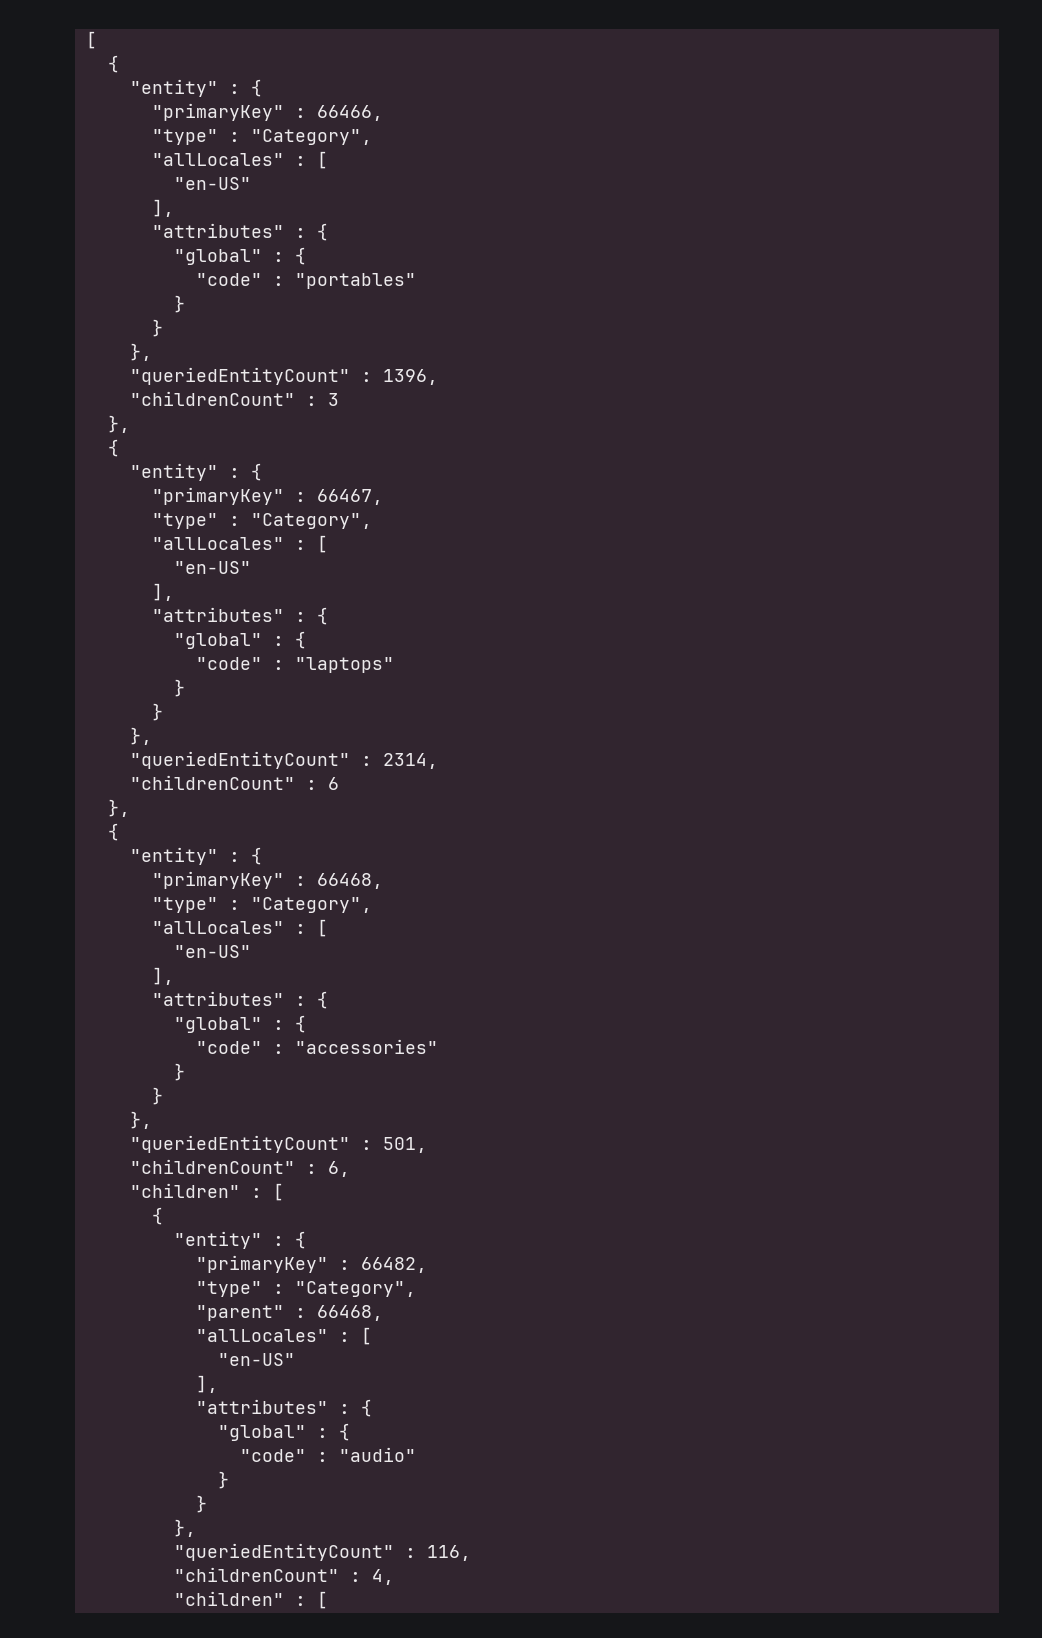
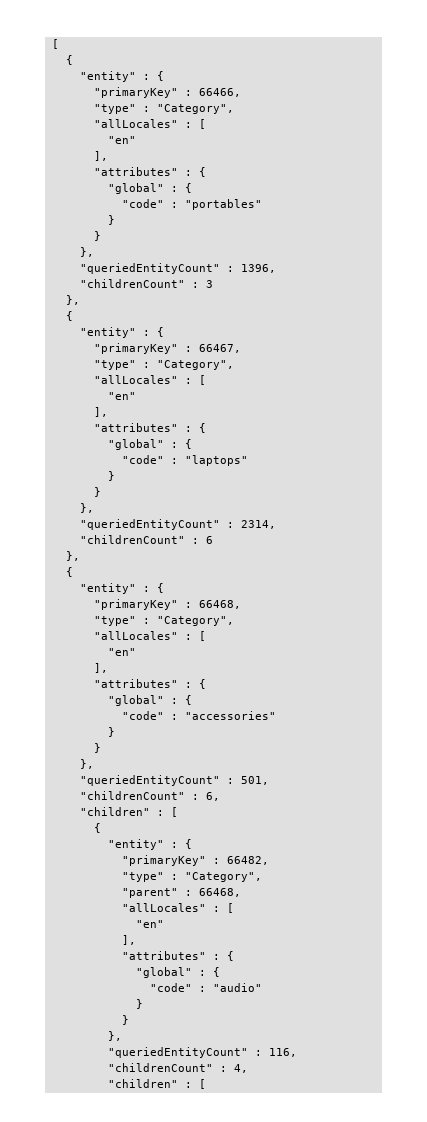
[174,177,252,190] "en-US" -> [107,136,136,144] "en"
[174,561,252,574] "en-US" -> [107,392,136,400] "en"
[174,945,252,958] "en-US" -> [107,648,136,656] "en"
[218,1353,296,1366] "en-US" -> [135,920,164,928] "en"

